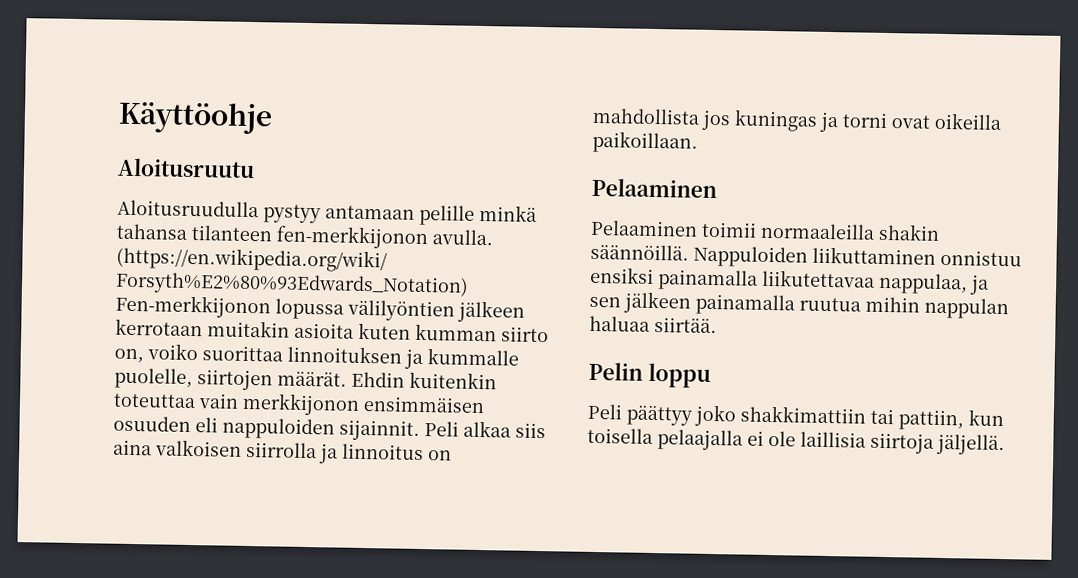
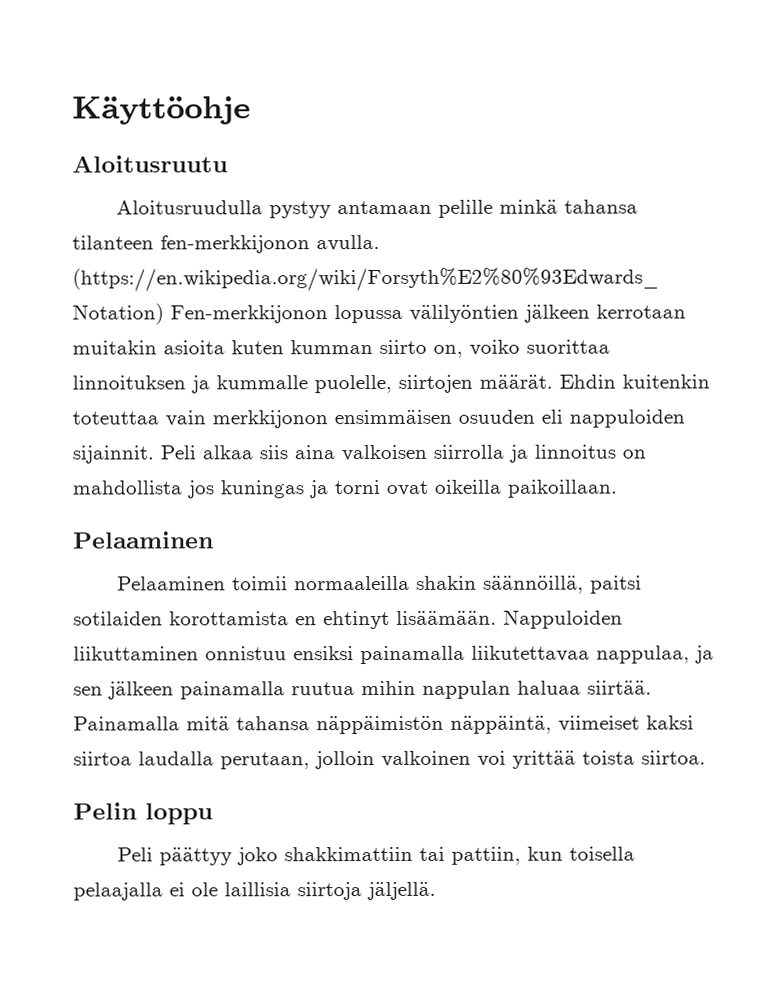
[590,243,689,261] säännöillä. -> [482,575,642,594] [73,610,497,630] säännöillä, paitsi sotilaiden korottamista en ehtinyt lisäämään.
(717, 325) none -> [73,715,694,735] [73,750,706,770] Painamalla mitä tahansa näppäimistön näppäintä, viimeiset kaksi siirtoa laudalla perutaan, jolloin valkoinen voi yrittää toista siirtoa.

